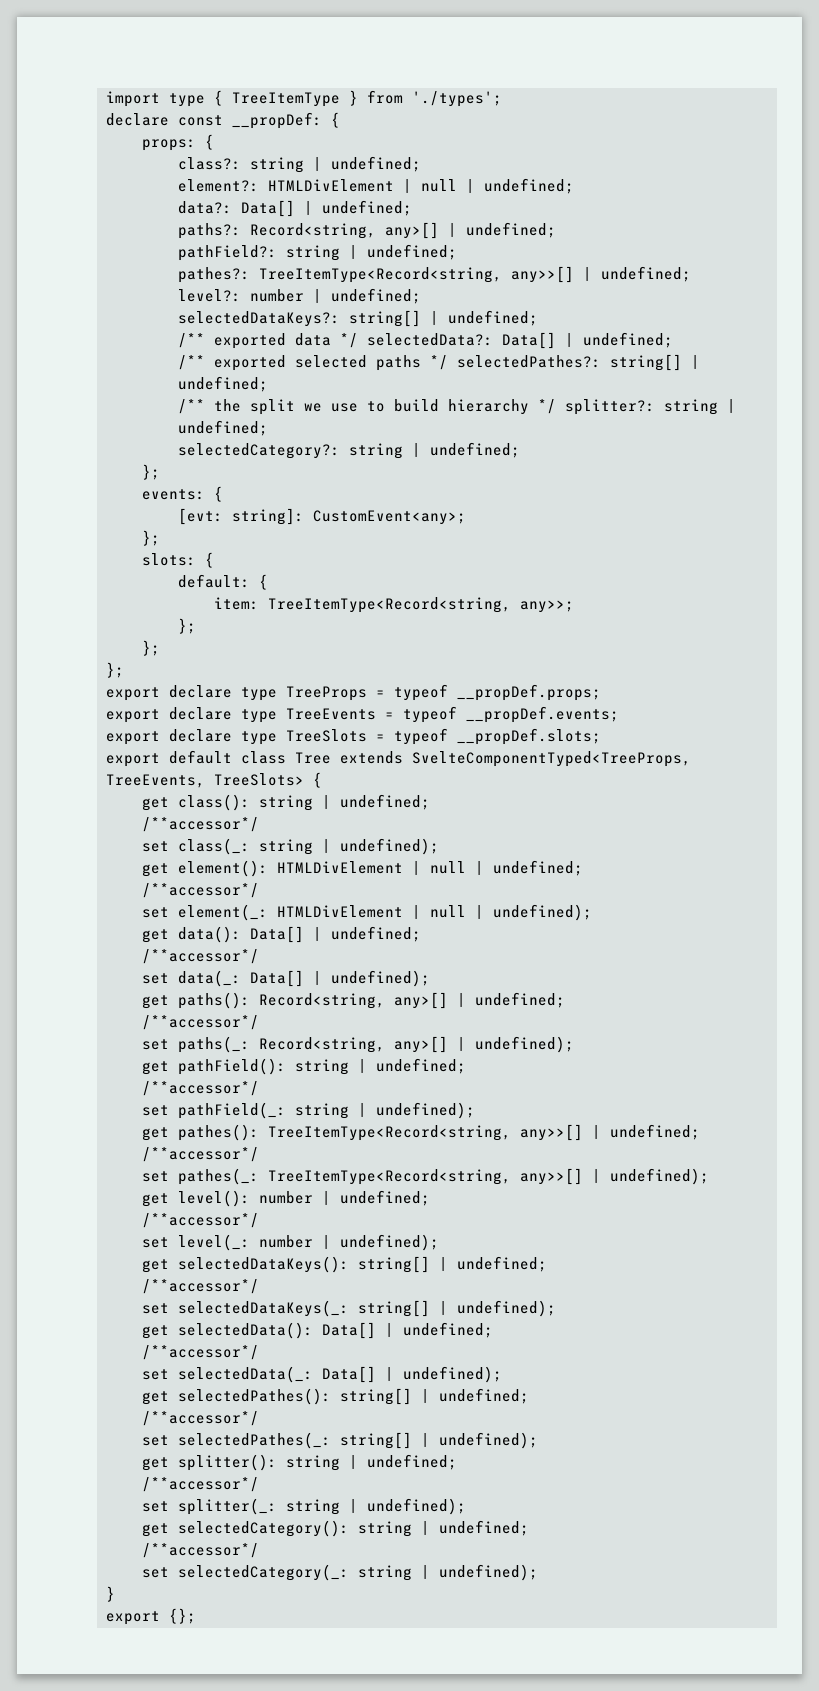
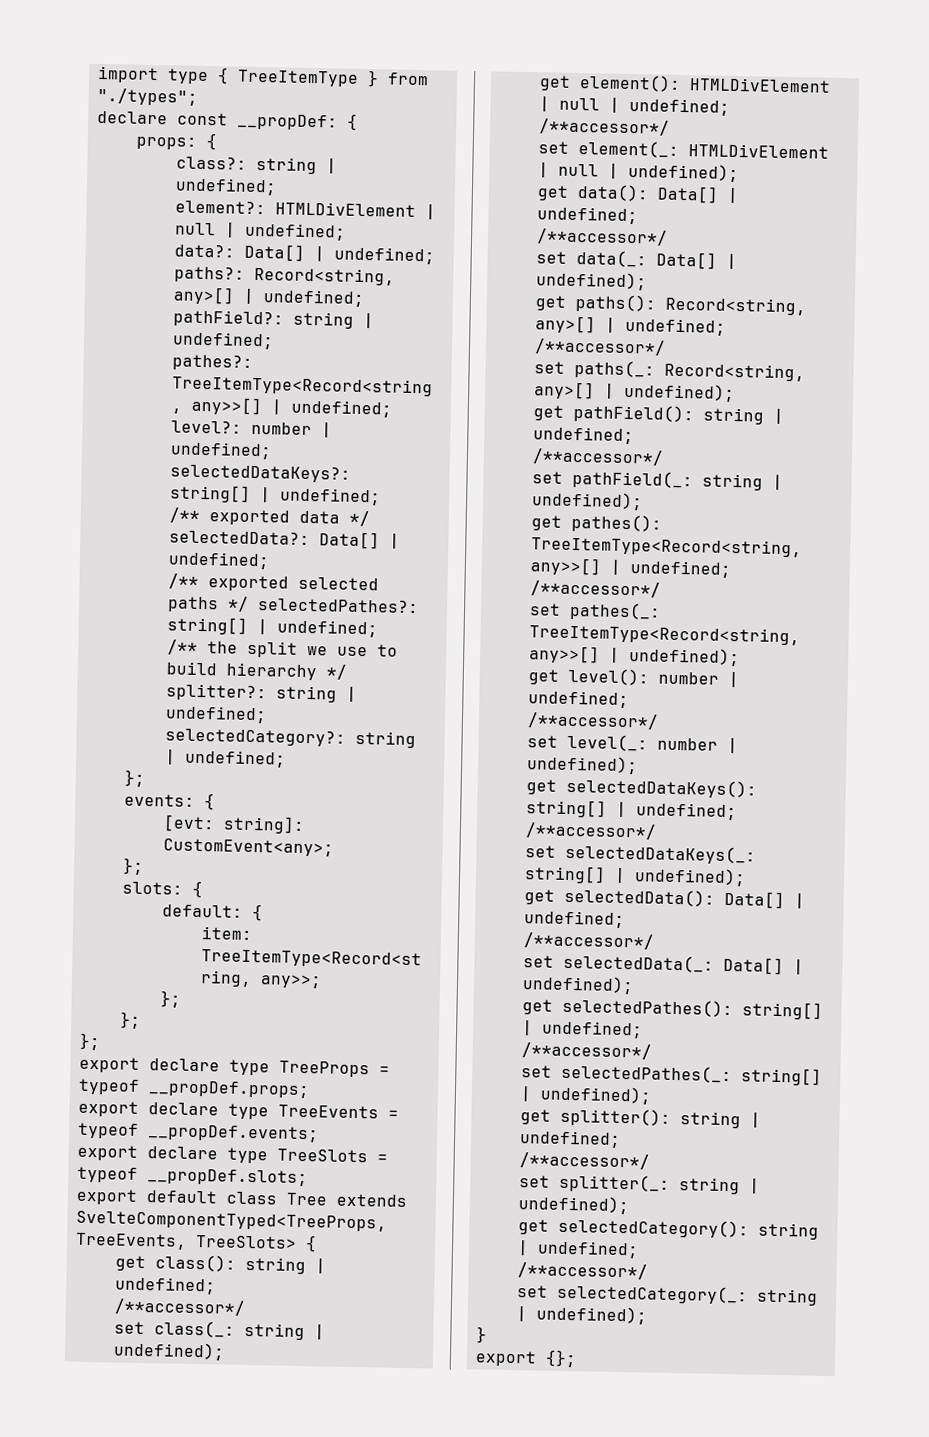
[412,91,502,107] './types'; -> [97,87,199,106] "./types";

